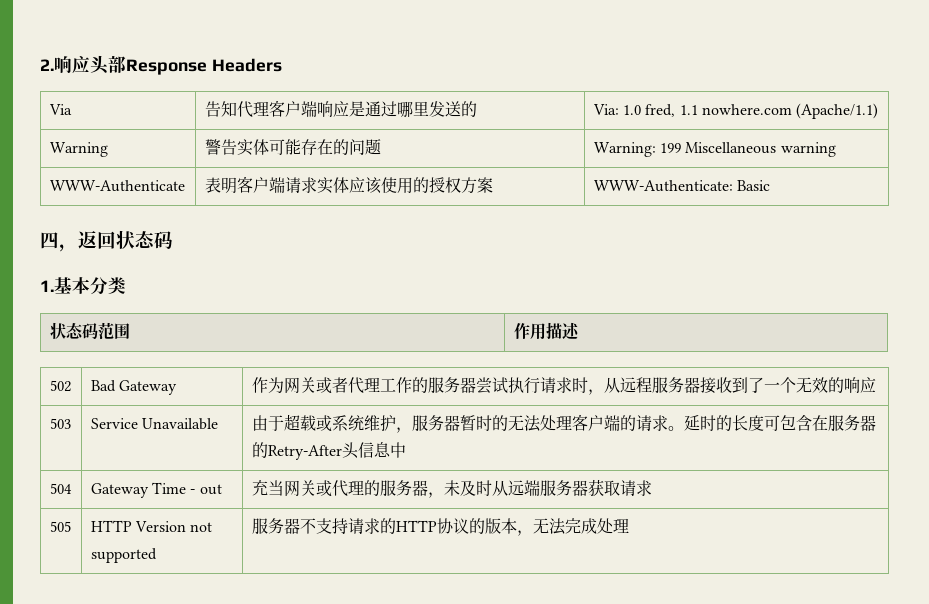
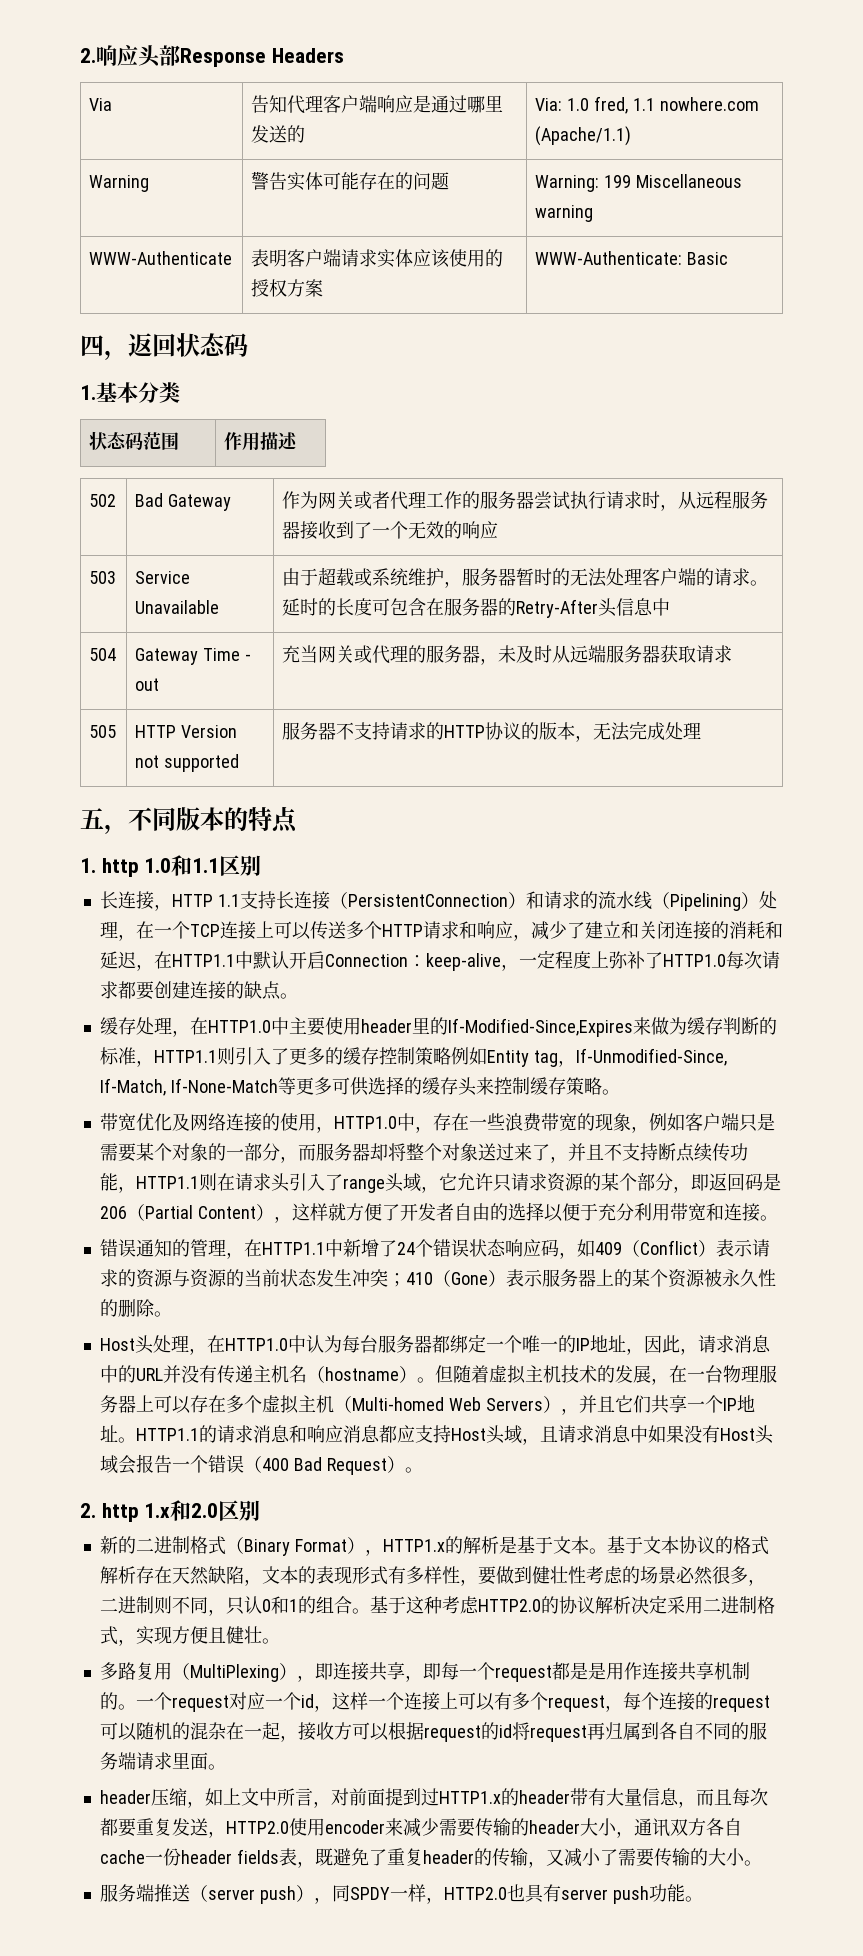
(629, 525) none -> [80,806,298,834] [80,855,262,877] [99,891,777,911] [99,921,783,941] [99,950,780,971] [99,981,298,1000] [99,1017,777,1037] [99,1047,727,1067] [99,1076,620,1096] [99,1113,775,1133] [99,1143,748,1163] [99,1173,781,1193] [99,1202,778,1223] [99,1239,770,1259] [99,1269,776,1288] [99,1299,172,1317] [99,1334,771,1355] [99,1365,777,1385] [99,1395,755,1415] [99,1425,774,1445] [99,1454,423,1475] [80,1500,261,1522] [99,1536,769,1556] [99,1566,766,1586] [99,1595,775,1616] [99,1626,280,1646] [99,1662,750,1682] [99,1692,770,1712] [99,1722,767,1742] [99,1752,226,1770] [99,1788,768,1808] [99,1818,742,1838] [99,1848,762,1868] [99,1884,703,1904] // 五，不同版本的特点 // 1. http 1.0和1.1区别 // 长连接，HTTP 1.1支持长连接（PersistentConnection）和请求的流水线（Pipelining）处理，在一个TCP连接上可以传送多个HTTP请求和响应，减少了建立和关闭连接的消耗和延迟，在HTTP1.1中默认开启Connection：keep-alive，一定程度上弥补了HTTP1.0每次请求都要创建连接的缺点。 // 缓存处理，在HTTP1.0中主要使用header里的If-Modified-Since,Expires来做为缓存判断的标准，HTTP1.1则引入了更多的缓存控制策略例如Entity tag，If-Unmodified-Since, If-Match, If-None-Match等更多可供选择的缓存头来控制缓存策略。 // 带宽优化及网络连接的使用，HTTP1.0中，存在一些浪费带宽的现象，例如客户端只是需要某个对象的一部分，而服务器却将整个对象送过来了，并且不支持断点续传功能，HTTP1.1则在请求头引入了range头域，它允许只请求资源的某个部分，即返回码是206（Partial Content），这样就方便了开发者自由的选择以便于充分利用带宽和连接。 // 错误通知的管理，在HTTP1.1中新增了24个错误状态响应码，如409（Conflict）表示请求的资源与资源的当前状态发生冲突；410（Gone）表示服务器上的某个资源被永久性的删除。 // Host头处理，在HTTP1.0中认为每台服务器都绑定一个唯一的IP地址，因此，请求消息中的URL并没有传递主机名（hostname）。但随着虚拟主机技术的发展，在一台物理服务器上可以存在多个虚拟主机（Multi-homed Web Servers），并且它们共享一个IP地址。HTTP1.1的请求消息和响应消息都应支持Host头域，且请求消息中如果没有Host头域会报告一个错误（400 Bad Request）。 // 2. http 1.x和2.0区别 // 新的二进制格式（Binary Format），HTTP1.x的解析是基于文本。基于文本协议的格式解析存在天然缺陷，文本的表现形式有多样性，要做到健壮性考虑的场景必然很多，二进制则不同，只认0和1的组合。基于这种考虑HTTP2.0的协议解析决定采用二进制格式，实现方便且健壮。 // 多路复用（MultiPlexing），即连接共享，即每一个request都是是用作连接共享机制的。一个request对应一个id，这样一个连接上可以有多个request，每个连接的request可以随机的混杂在一起，接收方可以根据request的id将request再归属到各自不同的服务端请求里面。 // header压缩，如上文中所言，对前面提到过HTTP1.x的header带有大量信息，而且每次都要重复发送，HTTP2.0使用encoder来减少需要传输的header大小，通讯双方各自cache一份header fields表，既避免了重复header的传输，又减小了需要传输的大小。 // 服务端推送（server push），同SPDY一样，HTTP2.0也具有server push功能。

